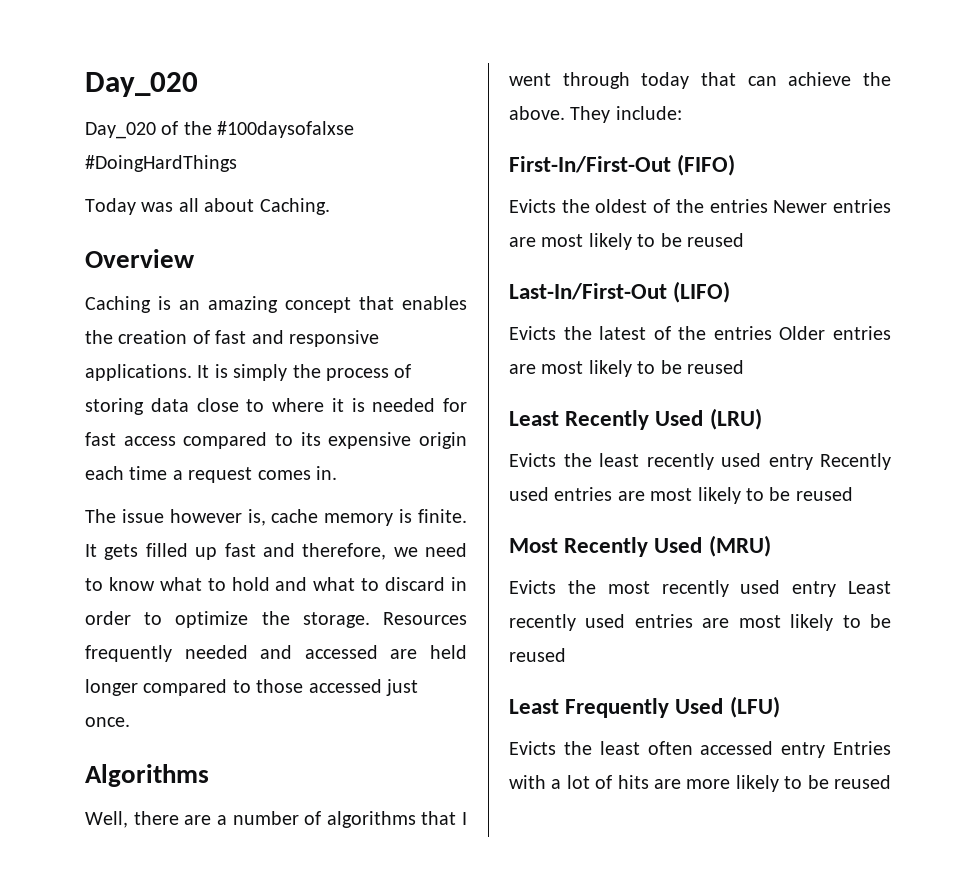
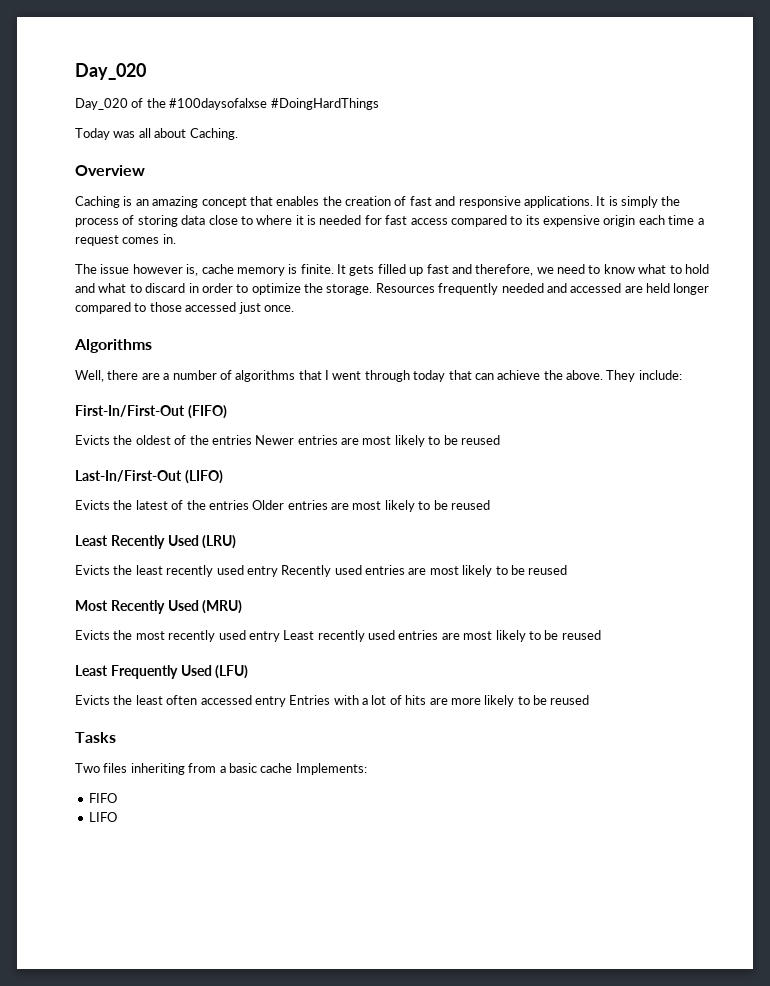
(891, 782) none -> [75,732,116,743] [75,763,367,775] [88,793,117,803] [88,812,117,822] // Tasks // Two files inheriting from a basic cache Implements: // FIFO // LIFO

